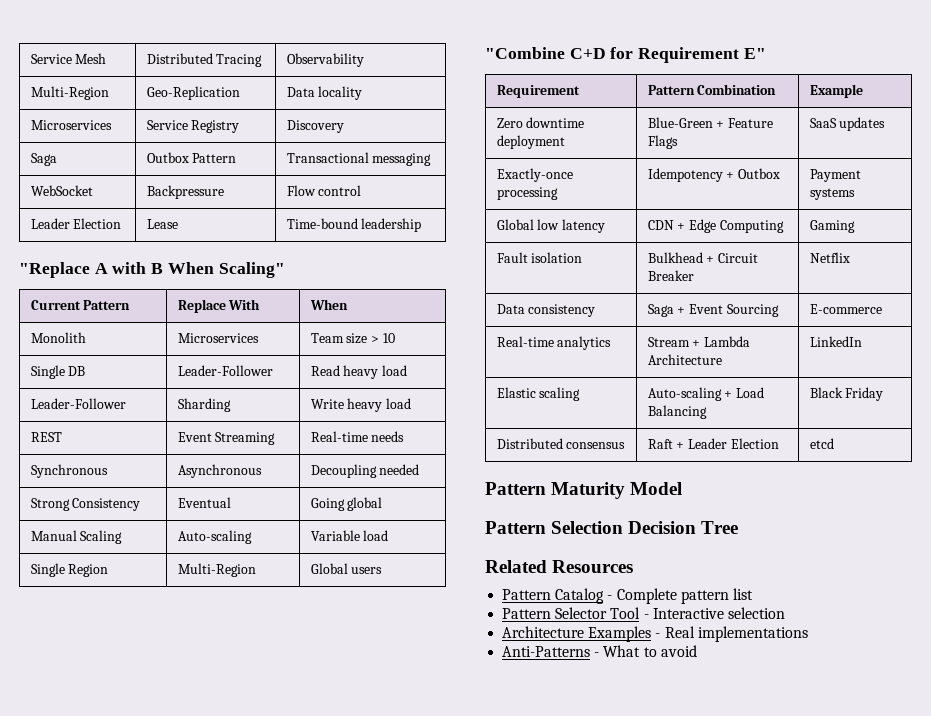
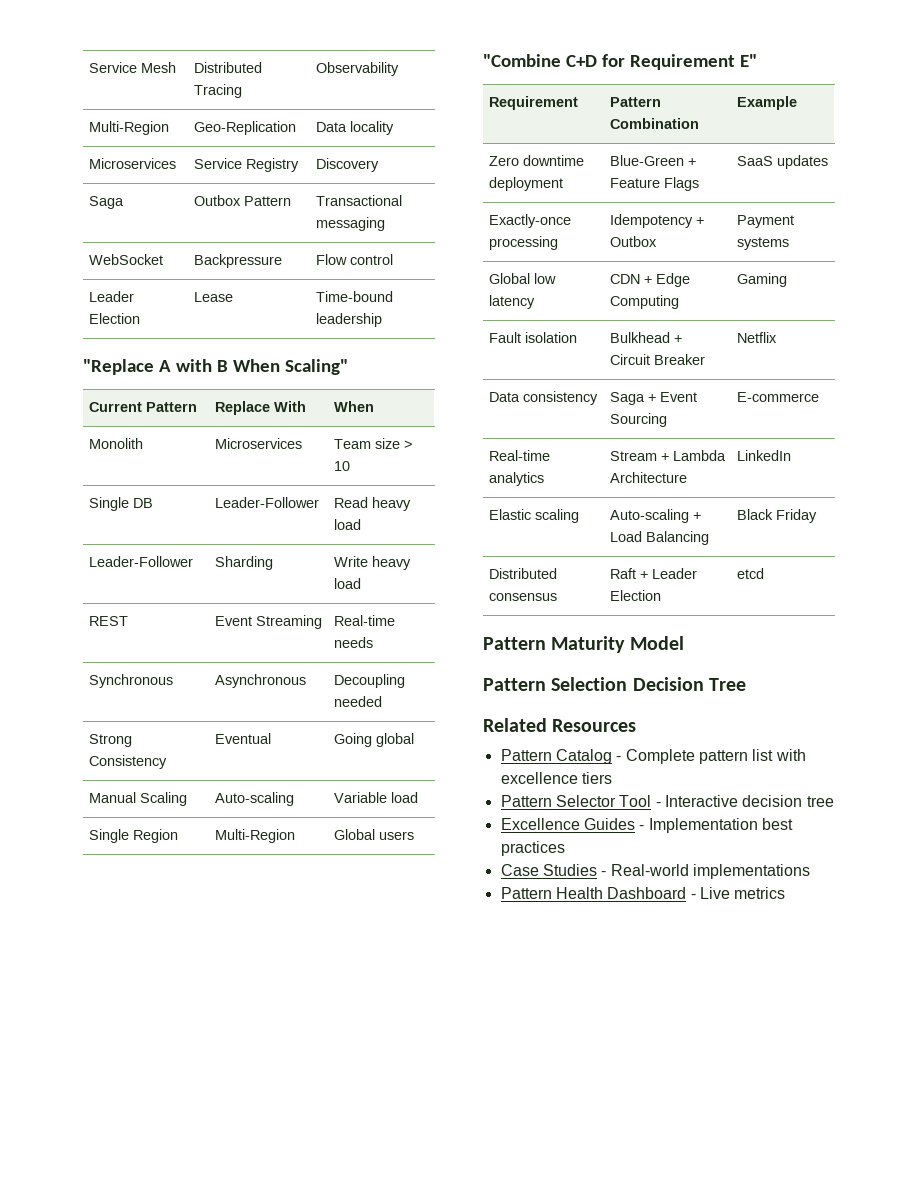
(753, 594) none -> [775,749,806,761] [500,772,612,784] with excellence tiers
[727,607,785,619] [502,626,808,642] [502,645,697,657] selection // Architecture Examples - Real implementations // Anti-Patterns - What to avoid -> [742,795,834,807] [500,818,793,833] [500,841,565,856] [500,864,810,879] [500,887,786,899] decision tree // Excellence Guides - Implementation best practices // Case Studies - Real-world implementations // Pattern Health Dashboard - Live metrics

